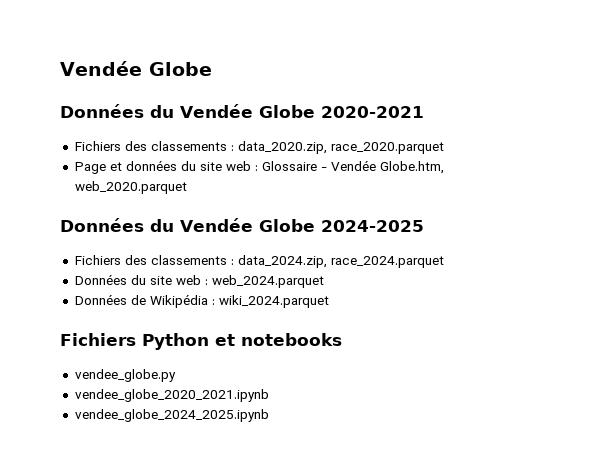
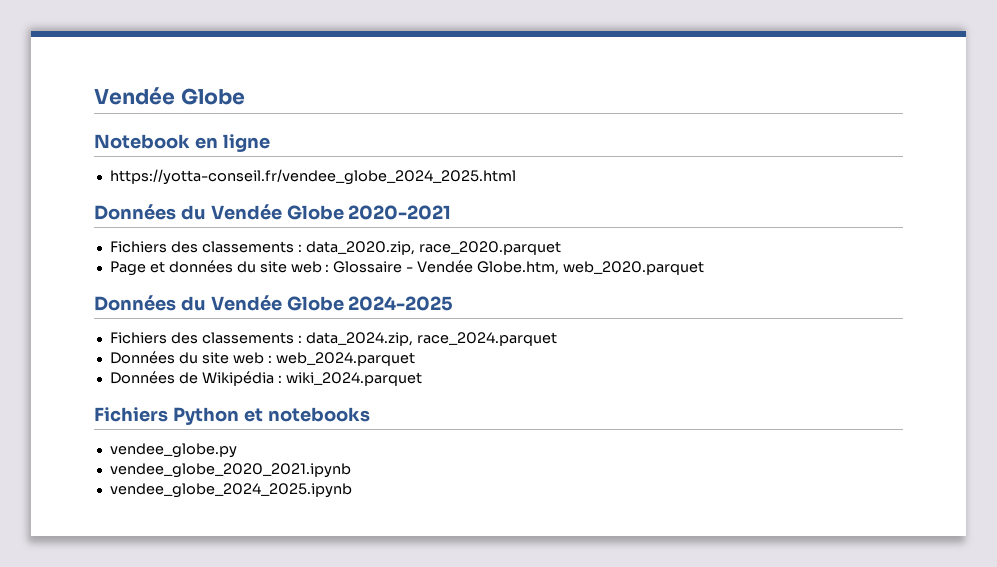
[60,61,212,76] Vendée Globe -> [94,87,245,105] [94,134,270,152] [109,169,516,185] Vendée Globe // Notebook en ligne // https://yotta-conseil.fr/vendee_globe_2024_2025.html

